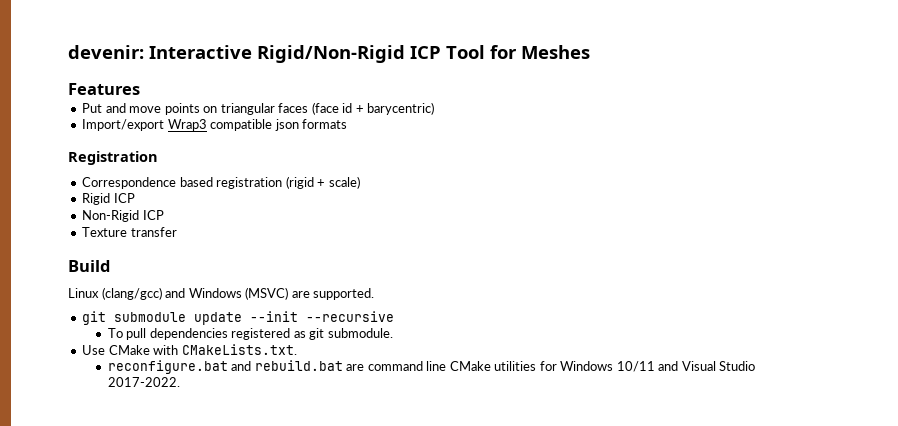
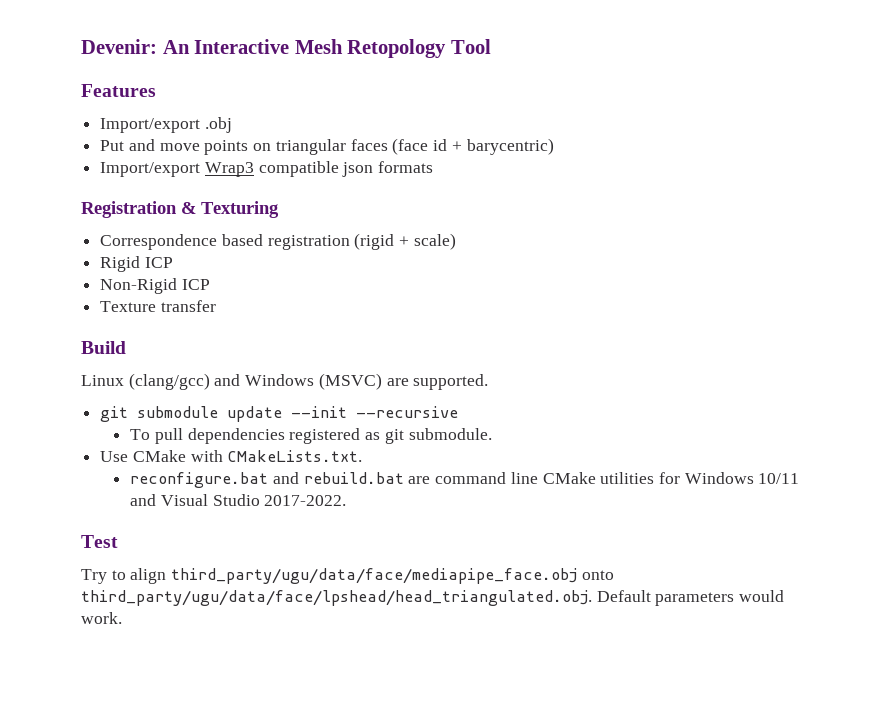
[68,45,441,63] devenir: Interactive Rigid/Non-Rigid ICP -> [81,39,447,58] Devenir: An Interactive Mesh Retopology
[490,45,590,59] for Meshes -> (491, 46) none
(140, 89) none -> [100,117,232,133] // Import/export .obj
(158, 158) none -> [181,201,279,218] & Texturing
(180, 382) none -> [81,535,118,548] [81,568,614,584] [81,590,785,606] [81,612,122,624] // Test // Try to align third_party/ugu/data/face/mediapipe_face.obj onto third_party/ugu/data/face/lpshead/head_triangulated.obj. Default parameters would work.

